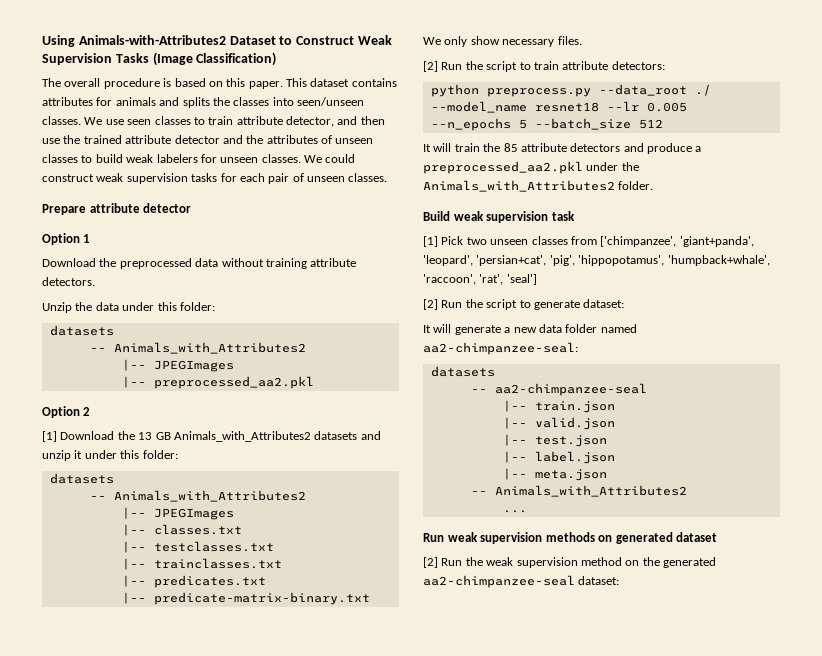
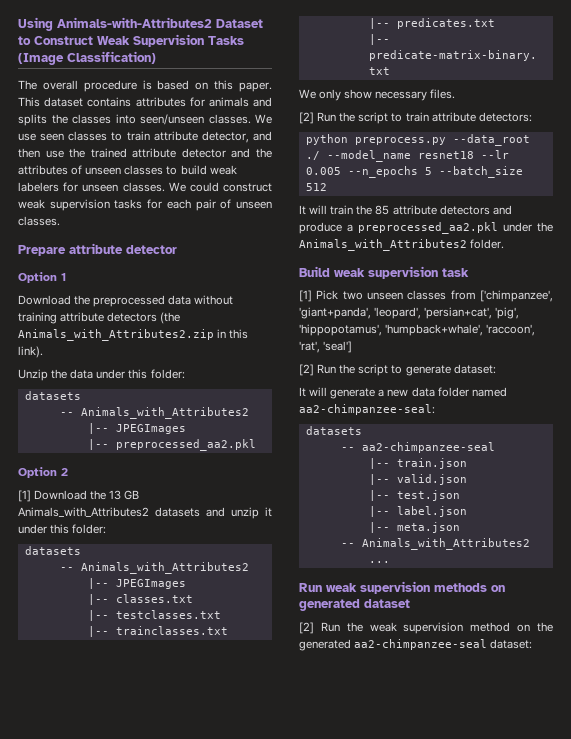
[42,277,95,286] detectors. -> [107,312,181,324] [18,329,249,341] [18,346,43,358] detectors (the Animals_with_Attributes2.zip in this link).

